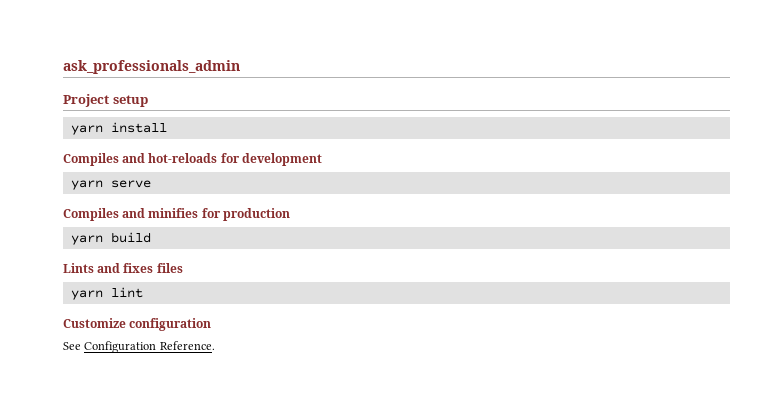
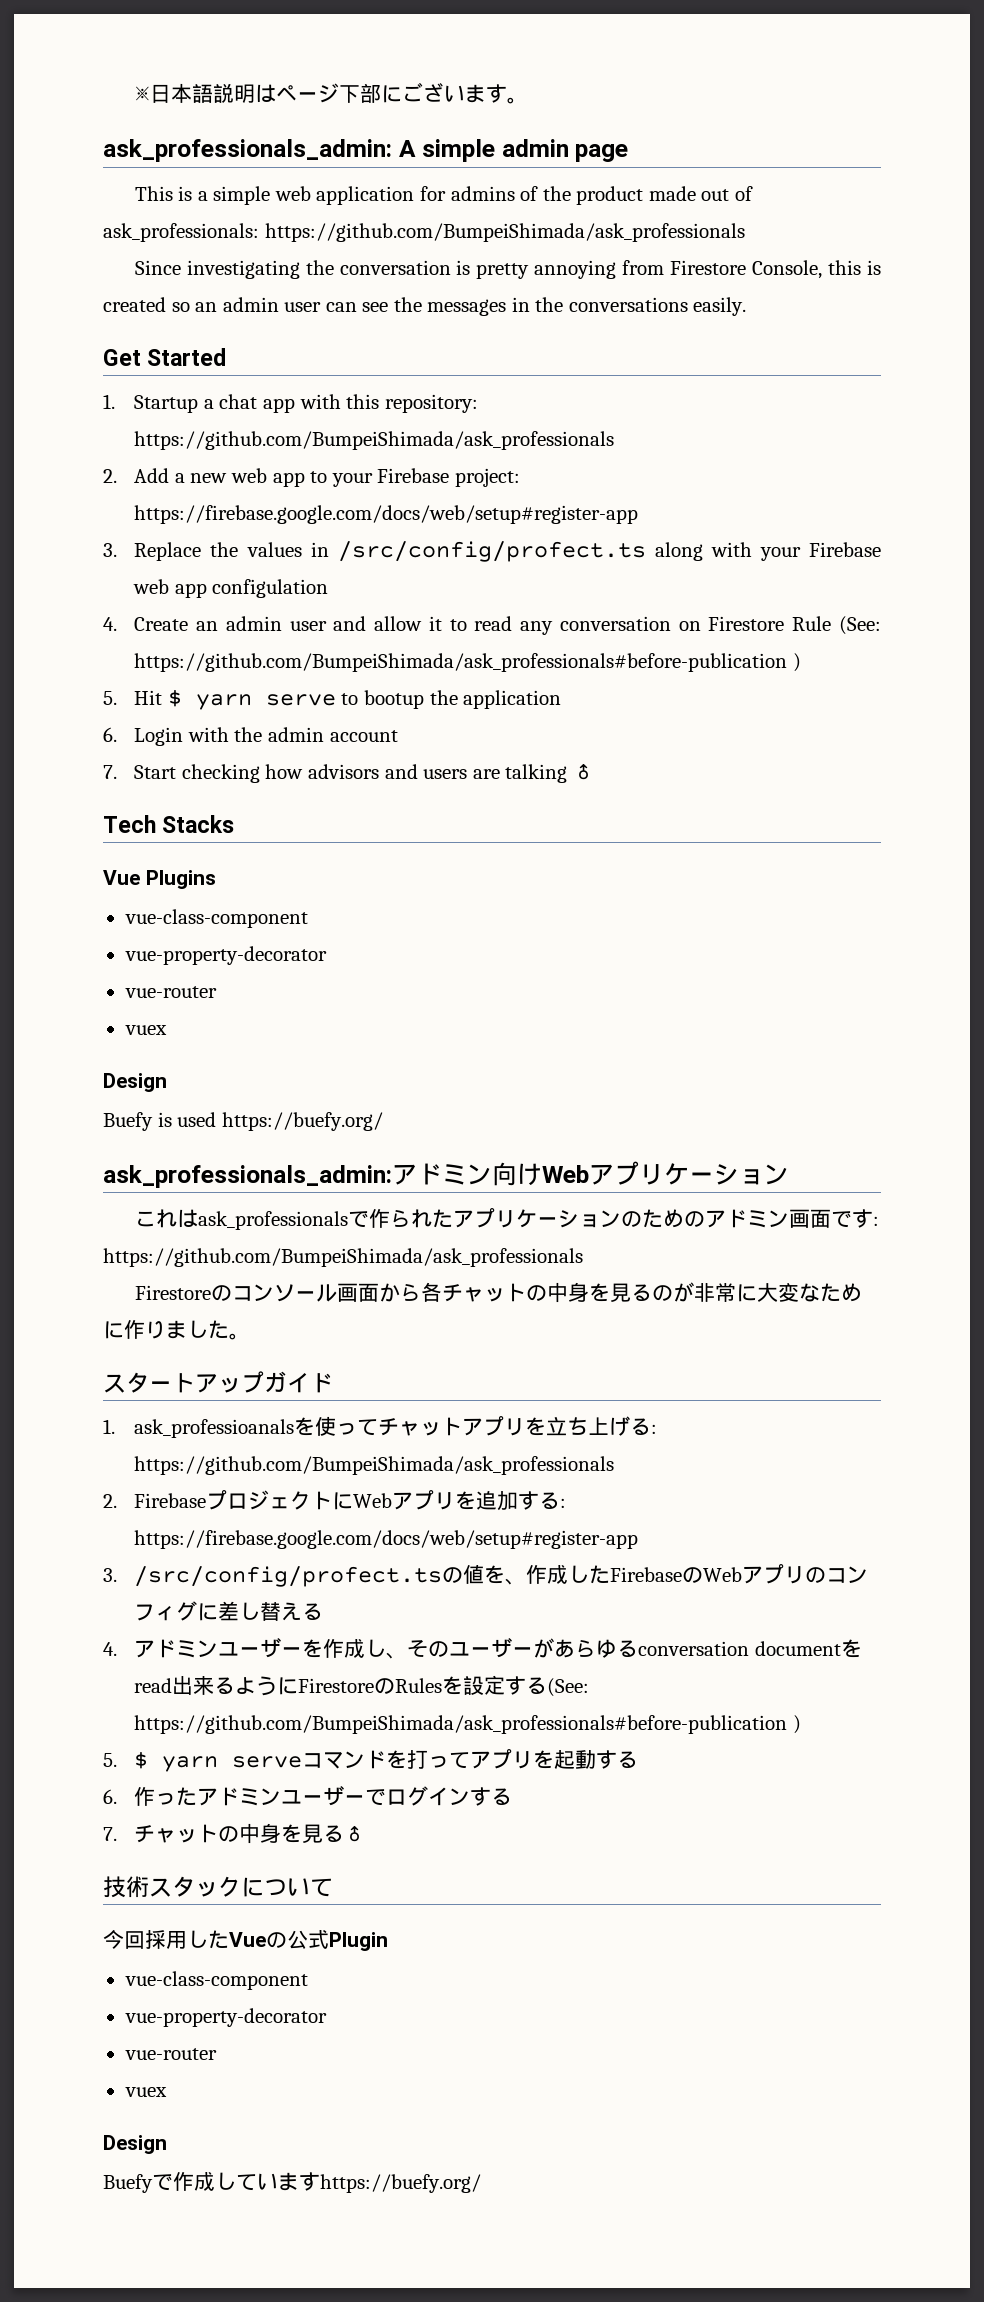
[63,60,240,74] [63,94,148,107] [70,122,167,135] [63,153,322,166] [70,180,151,190] [63,208,290,221] [70,232,151,245] [63,263,183,273] [70,287,143,300] [63,318,212,331] [63,341,215,353] ask_professionals_admin // Project setup // yarn install // Compiles and hot-reloads for development // yarn serve // Compiles and minifies for production // yarn build // Lints and fixes files // yarn lint // Customize configuration // See Configuration Reference. -> [134,82,528,104] [103,139,629,162] [134,186,753,205] [103,223,745,242] [134,260,882,279] [103,297,747,316] [103,348,227,366] [103,394,478,413] [134,431,615,450] [103,468,520,487] [134,505,639,524] [103,541,882,562] [133,579,329,598] [103,616,881,635] [134,653,801,672] [103,689,562,710] [103,727,398,746] [103,763,594,783] [103,815,235,833] [103,870,216,889] [124,909,308,928] [124,946,327,965] [124,986,217,998] [124,1025,167,1035] [103,1073,167,1092] [103,1112,383,1131] [103,1161,789,1188] [134,1208,879,1230] [103,1248,583,1267] [134,1282,862,1303] [103,1320,250,1340] [103,1371,333,1393] [103,1416,658,1438] [134,1456,615,1475] [103,1490,567,1511] [134,1530,639,1549] [103,1564,869,1587] [134,1601,324,1621] [103,1638,862,1659] [134,1675,590,1697] [134,1715,801,1734] [103,1749,639,1772] [103,1786,513,1806] [103,1823,366,1844] [103,1876,333,1898] [103,1929,388,1951] [124,1971,308,1990] [124,2008,327,2027] [124,2048,217,2060] [124,2087,167,2097] [103,2135,167,2154] [103,2172,481,2193] ※日本語説明はページ下部にございます。 // ask_professionals_admin: A simple admin page // This is a simple web application for admins of the product made out of ask_professionals: https://github.com/BumpeiShimada/ask_professionals // Since investigating the conversation is pretty annoying from Firestore Console, this is created so an admin user can see the messages in the conversations easily. // Get Started // 1. Startup a chat app with this repository: https://github.com/BumpeiShimada/ask_professionals // 2. Add a new web app to your Firebase project: https://firebase.google.com/docs/web/setup#register-app // 3. Replace the values in /src/config/profect.ts along with your Firebase web app configulation // 4. Create an admin user and allow it to read any conversation on Firestore Rule (See: https://github.com/BumpeiShimada/ask_professionals#before-publication ) // 5. Hit $ yarn serve to bootup the application // 6. Login with the admin account // 7. Start checking how advisors and users are talking ♂ // Tech Stacks // Vue Plugins // vue-class-component // vue-property-decorator // vue-router // vuex // Design // Buefy is used https://buefy.org/ // ask_professionals_admin:アドミン向けWebアプリケーション // これはask_professionalsで作られたアプリケーションのためのアドミン画面です: https://github.com/BumpeiShimada/ask_professionals // Firestoreのコンソール画面から各チャットの中身を見るのが非常に大変なために作りました。 // スタートアップガイド // 1. ask_professioanalsを使ってチャットアプリを立ち上げる: https://github.com/BumpeiShimada/ask_professionals // 2. FirebaseプロジェクトにWebアプリを追加する: https://firebase.google.com/docs/web/setup#register-app // 3. /src/config/profect.tsの値を、作成したFirebaseのWebアプリのコンフィグに差し替える // 4.アドミンユーザーを作成し、そのユーザーがあらゆるconversation documentをread出来るようにFirestoreのRulesを設定する(See: https://github.com/BumpeiShimada/ask_professionals#before-publication ) // 5. $ yarn serveコマンドを打ってアプリを起動する // 6.作ったアドミンユーザーでログインする // 7.チャットの中身を見る♂ // 技術スタックについて // 今回採用したVueの公式Plugin // vue-class-component // vue-property-decorator // vue-router // vuex // Design // Buefyで作成していますhttps://buefy.org/

